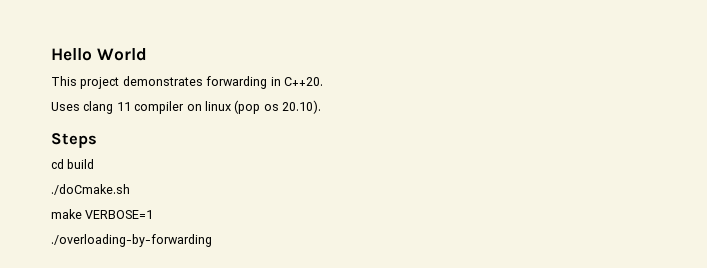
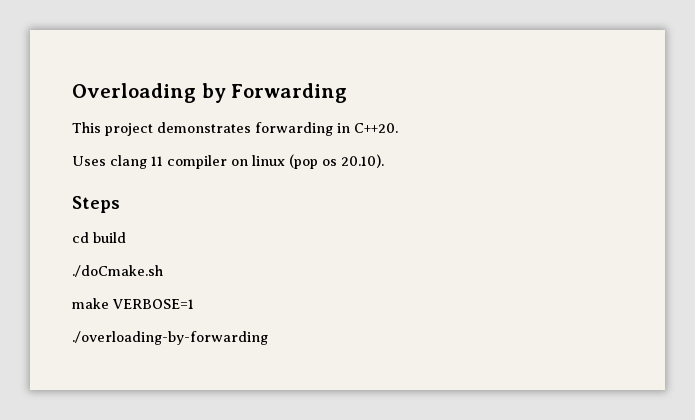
[51,48,147,61] Hello World -> [72,83,348,103] Overloading by Forwarding

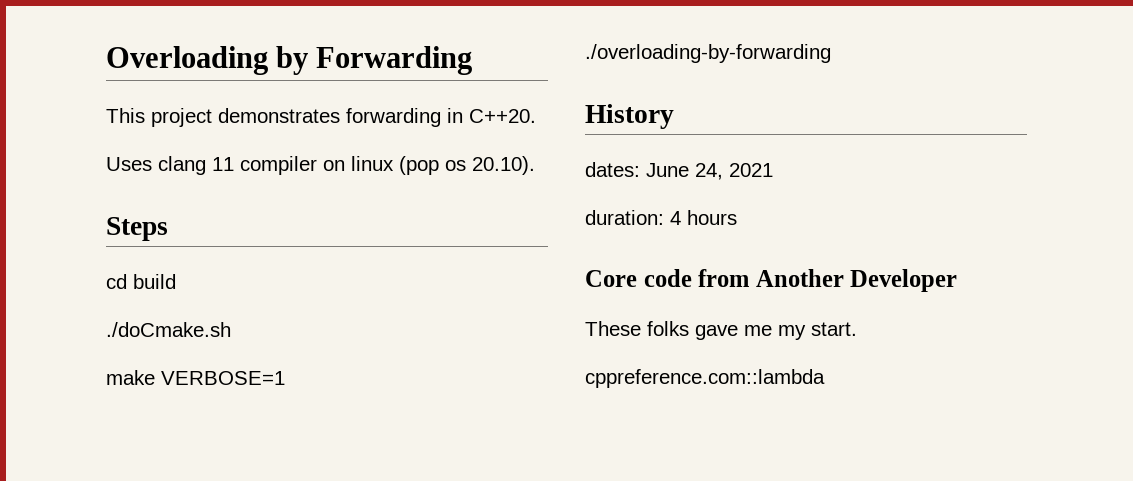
(268, 338) none -> [585,104,674,129] [585,162,773,180] [585,210,737,225] [585,269,958,292] [585,321,857,340] [585,369,825,388] // History // dates: June 24, 2021 // duration: 4 hours // Core code from Another Developer // These folks gave me my start. // cppreference.com::lambda

